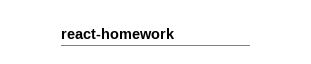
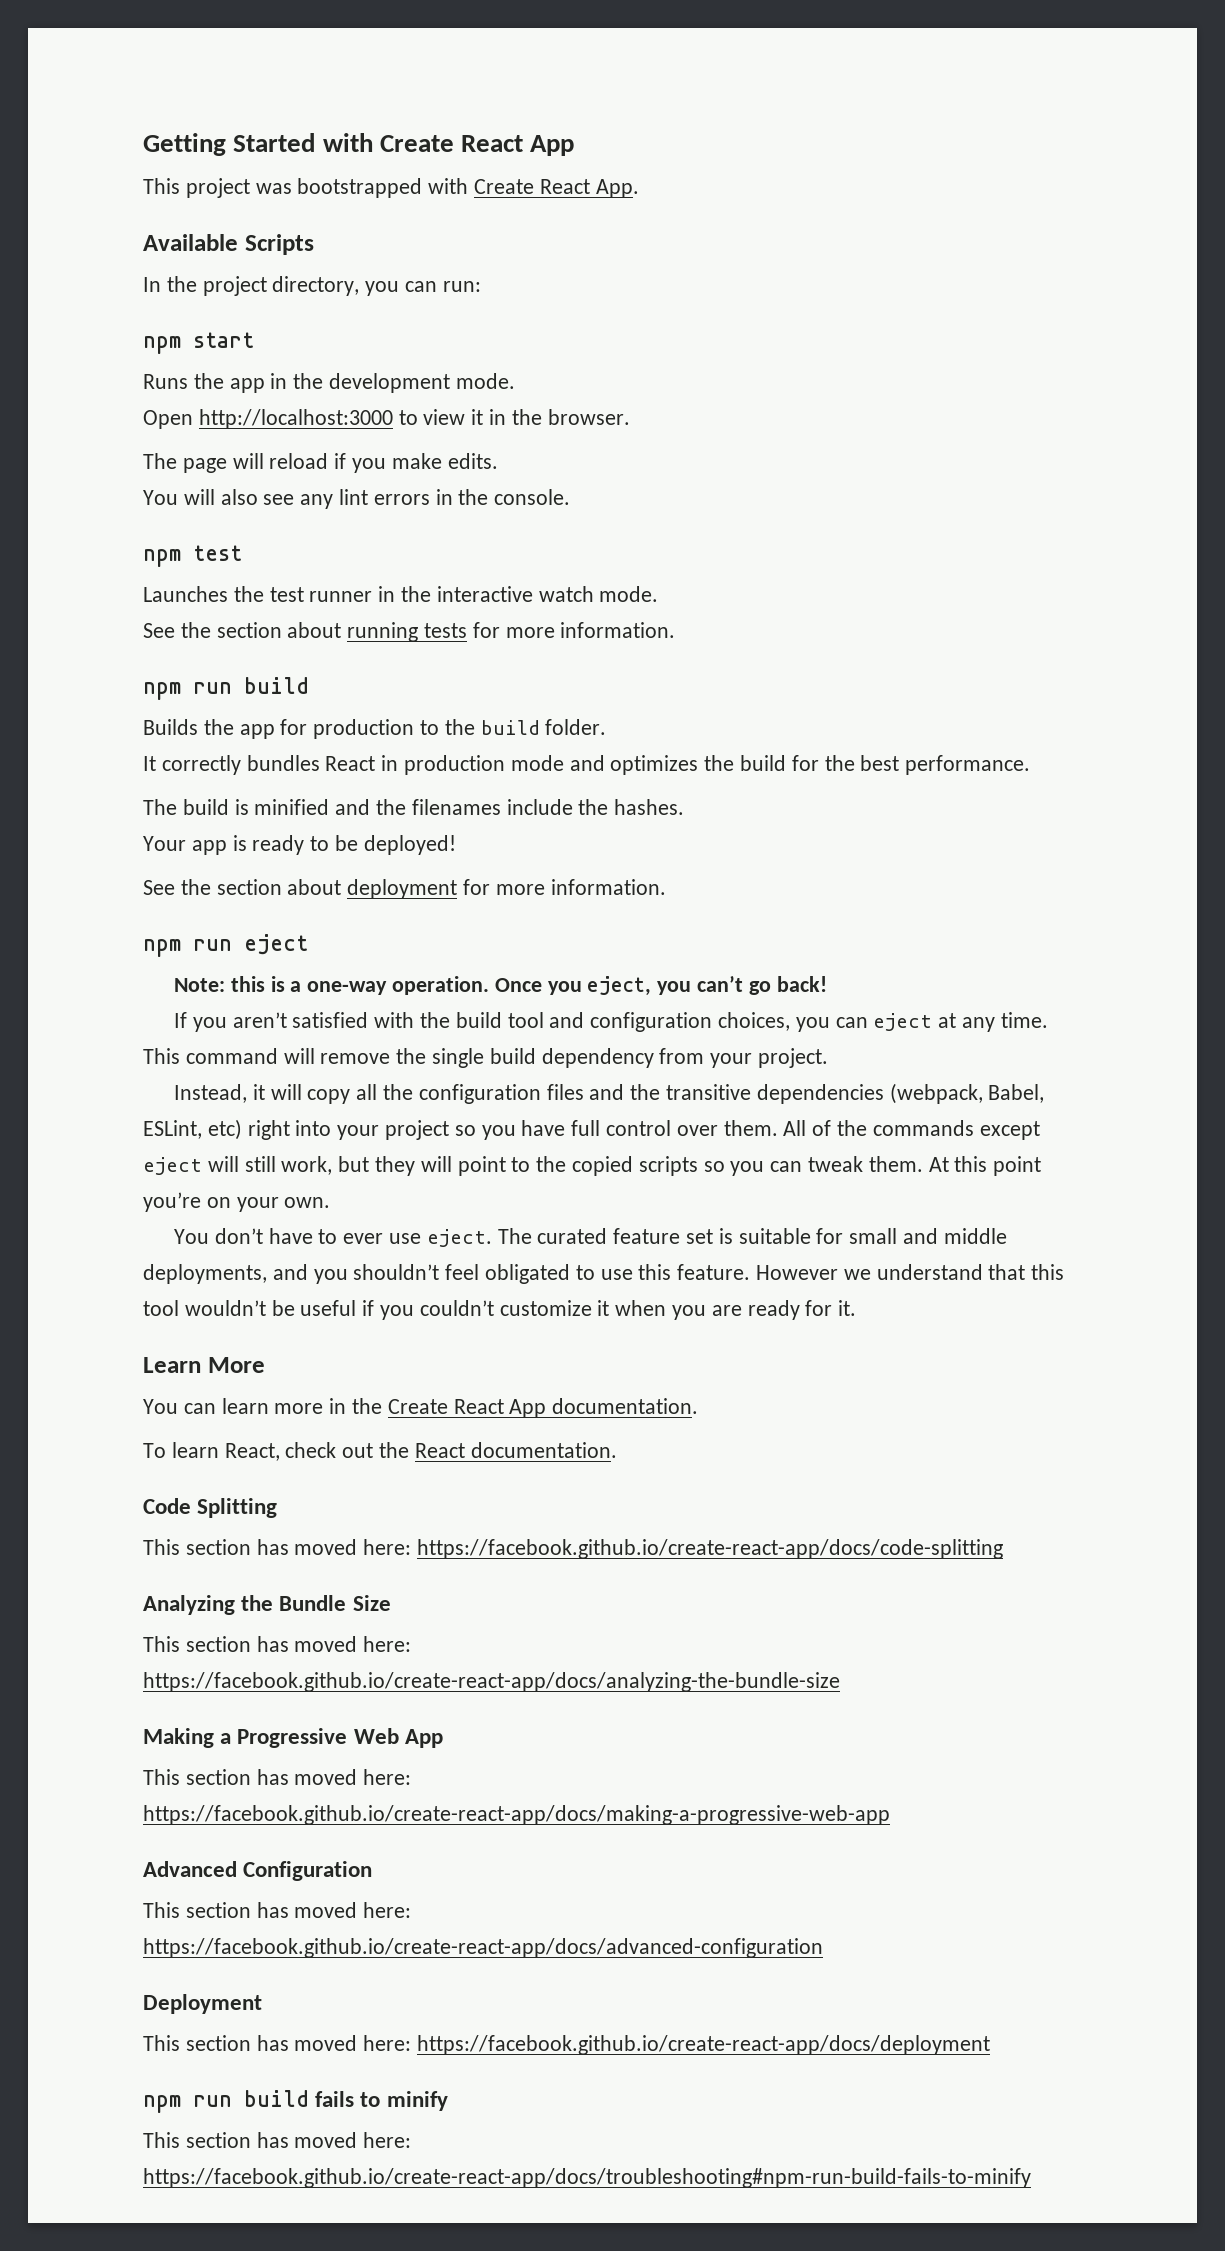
[61,28,175,39] react-homework -> [143,133,575,156] [143,178,639,198] [143,234,314,255] [143,276,481,296] [143,332,254,354] [143,373,515,393] [143,409,630,429] [143,453,498,473] [143,489,571,509] [143,545,242,567] [143,586,659,602] [143,622,676,642] [143,677,309,700] [143,719,607,739] [143,755,1031,775] [143,799,685,815] [143,835,456,855] [143,879,666,899] [143,934,308,957] [173,976,827,996] [173,1012,1048,1032] [143,1048,829,1068] [173,1083,1045,1104] [143,1119,1040,1140] [143,1156,1042,1176] [143,1192,331,1212] [173,1228,1007,1247] [143,1264,1065,1284] [143,1300,857,1320] [143,1357,265,1373] [143,1398,699,1418] [143,1442,617,1461] [143,1498,278,1518] [143,1539,1004,1559] [143,1595,391,1615] [143,1636,412,1652] [143,1672,840,1692] [143,1728,443,1748] [143,1769,412,1785] [143,1805,890,1825] [143,1861,373,1881] [143,1902,412,1918] [143,1938,823,1958] [143,1994,262,2014] [143,2035,991,2055] [143,2090,448,2113] [143,2132,412,2148] [143,2168,1031,2188] Getting Started with Create React App // This project was bootstrapped with Create React App. // Available Scripts // In the project directory, you can run: // npm start // Runs the app in the development mode. // Open http://localhost:3000 to view it in the browser. // The page will reload if you make edits. // You will also see any lint errors in the console. // npm test // Launches the test runner in the interactive watch mode. // See the section about running tests for more information. // npm run build // Builds the app for production to the build folder. // It correctly bundles React in production mode and optimizes the build for the best performance. // The build is minified and the filenames include the hashes. // Your app is ready to be deployed! // See the section about deployment for more information. // npm run eject // Note: this is a one-way operation. Once you eject, you can’t go back! // If you aren’t satisfied with the build tool and configuration choices, you can eject at any time. This command will remove the single build dependency from your project. // Instead, it will copy all the configuration files and the transitive dependencies (webpack, Babel, ESLint, etc) right into your project so you have full control over them. All of the commands except eject will still work, but they will point to the copied scripts so you can tweak them. At this point you’re on your own. // You don’t have to ever use eject. The curated feature set is suitable for small and middle deployments, and you shouldn’t feel obligated to use this feature. However we understand that this tool wouldn’t be useful if you couldn’t customize it when you are ready for it. // Learn More // You can learn more in the Create React App documentation. // To learn React, check out the React documentation. // Code Splitting // This section has moved here: https://facebook.github.io/create-react-app/docs/code-splitting // Analyzing the Bundle Size // This section has moved here: https://facebook.github.io/create-react-app/docs/analyzing-the-bundle-size // Making a Progressive Web App // This section has moved here: https://facebook.github.io/create-react-app/docs/making-a-progressive-web-app // Advanced Configuration // This section has moved here: https://facebook.github.io/create-react-app/docs/advanced-configuration // Deployment // This section has moved here: https://facebook.github.io/create-react-app/docs/deployment // npm run build fails to minify // This section has moved here: https://facebook.github.io/create-react-app/docs/troubleshooting#npm-run-build-fails-to-minify

